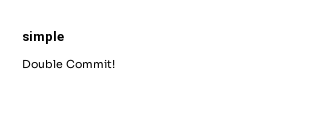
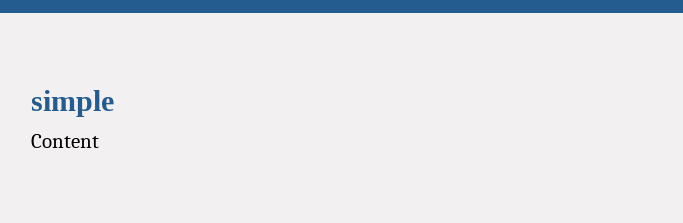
[22,59,115,69] Double Commit! -> [31,134,99,148] Content

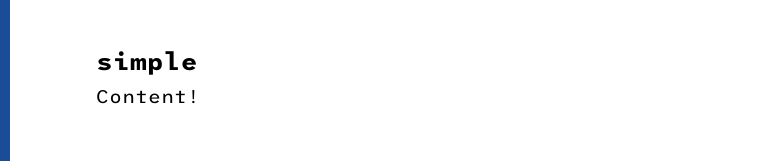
[31,134,99,148] Content -> [96,89,200,104] Content!

